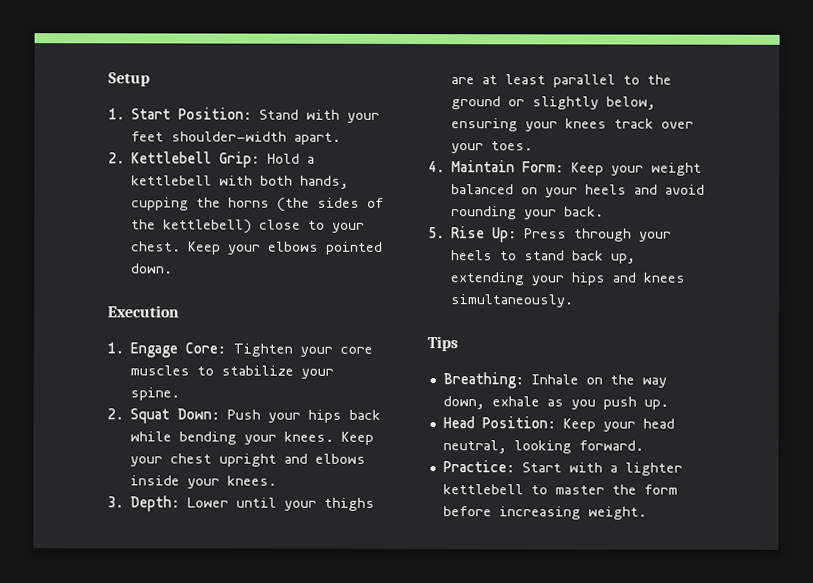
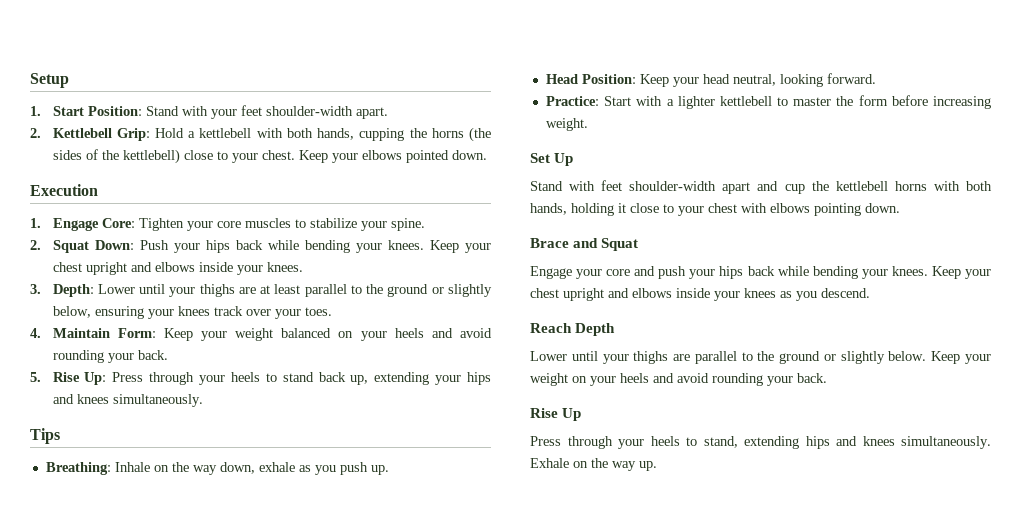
(647, 513) none -> [530,153,574,166] [530,180,992,194] [530,203,900,216] [530,238,639,251] [530,266,991,279] [530,288,870,301] [530,323,616,336] [530,351,991,364] [530,373,827,386] [530,408,582,421] [530,436,991,449] [530,458,657,471] // Set Up // Stand with feet shoulder-width apart and cup the kettlebell horns with both hands, holding it close to your chest with elbows pointing down. // Brace and Squat // Engage your core and push your hips back while bending your knees. Keep your chest upright and elbows inside your knees as you descend. // Reach Depth // Lower until your thighs are parallel to the ground or slightly below. Keep your weight on your heels and avoid rounding your back. // Rise Up // Press through your heels to stand, extending hips and knees simultaneously. Exhale on the way up.

